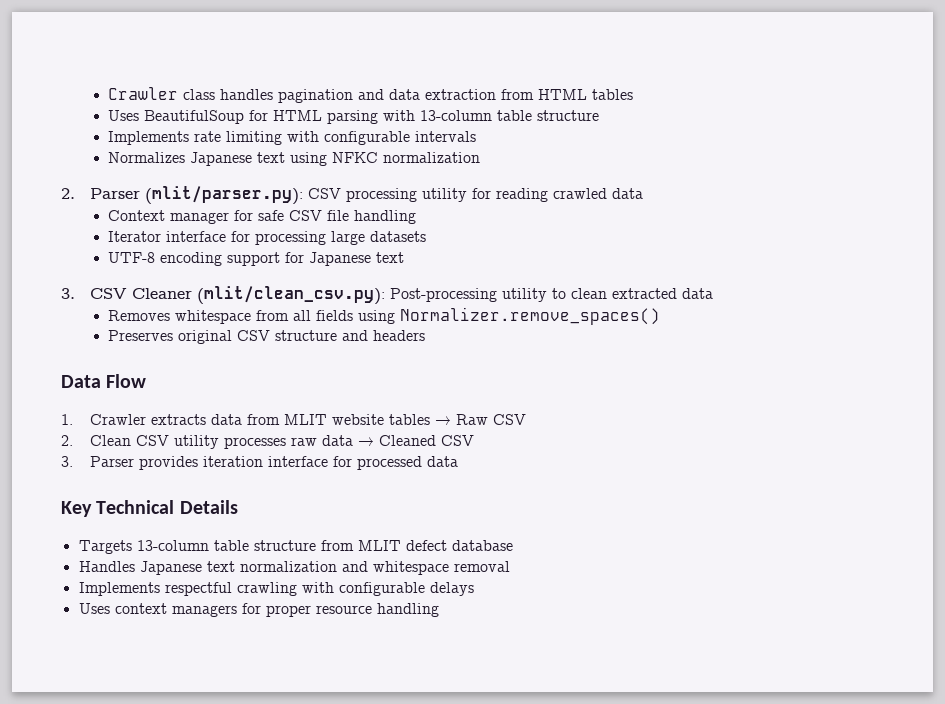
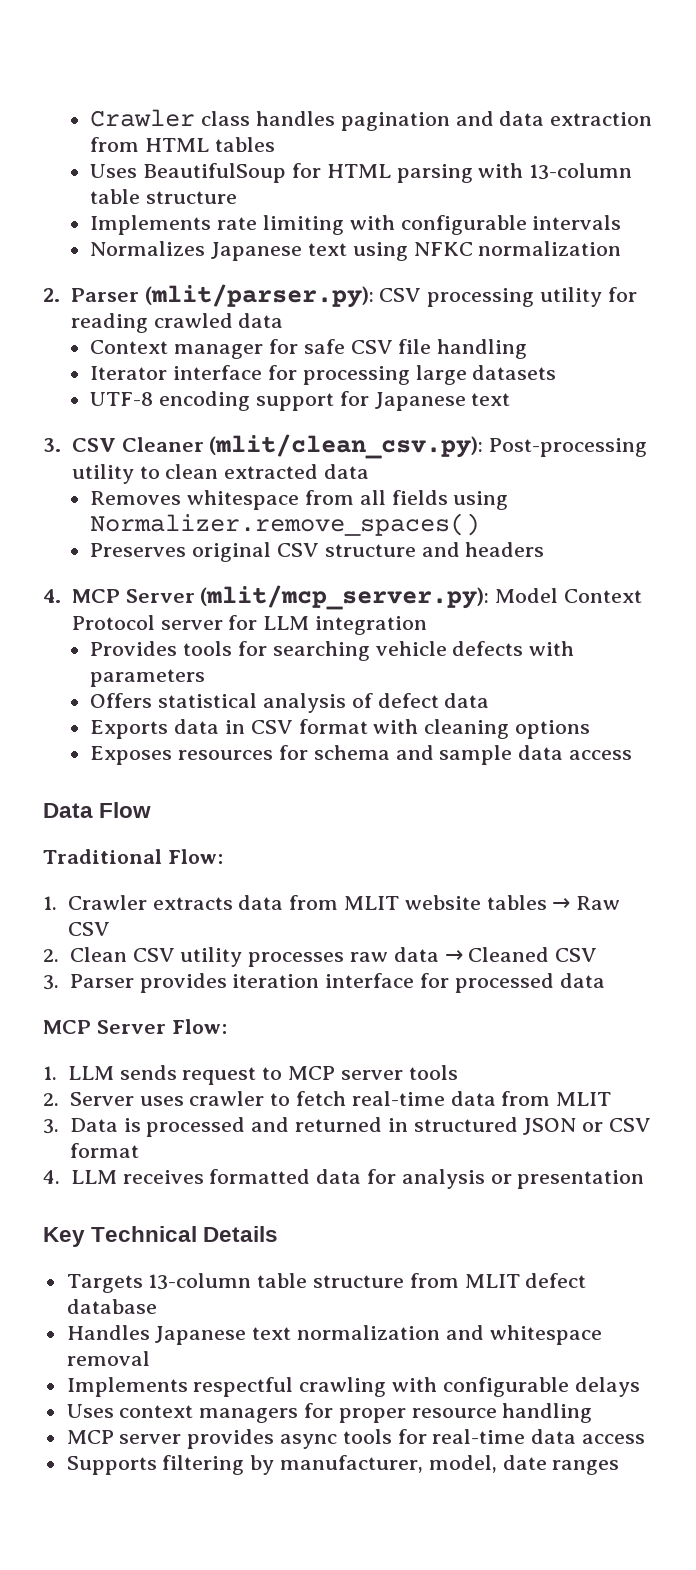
(425, 335) none -> [43,585,642,610] [71,615,427,635] [90,641,575,661] [90,669,206,687] [90,693,490,713] [90,719,591,739] [90,745,633,765] // 4. MCP Server (mlit/mcp_server.py): Model Context Protocol server for LLM integration // Provides tools for searching vehicle defects with parameters // Offers statistical analysis of defect data // Exports data in CSV format with cleaning options // Exposes resources for schema and sample data access
(147, 381) none -> [43,849,223,864] // Traditional Flow:
(459, 461) none -> [43,1019,227,1034] [43,1065,458,1085] [43,1091,612,1106] [43,1117,651,1137] [69,1143,139,1158] [43,1169,645,1189] // MCP Server Flow: // 1. LLM sends request to MCP server tools // 2. Server uses crawler to fetch real-time data from MLIT // 3. Data is processed and returned in structured JSON or CSV format // 4. LLM receives formatted data for analysis or presentation
(439, 610) none -> [66,1429,646,1449] [66,1455,620,1475] // MCP server provides async tools for real-time data access // Supports filtering by manufacturer, model, date ranges

